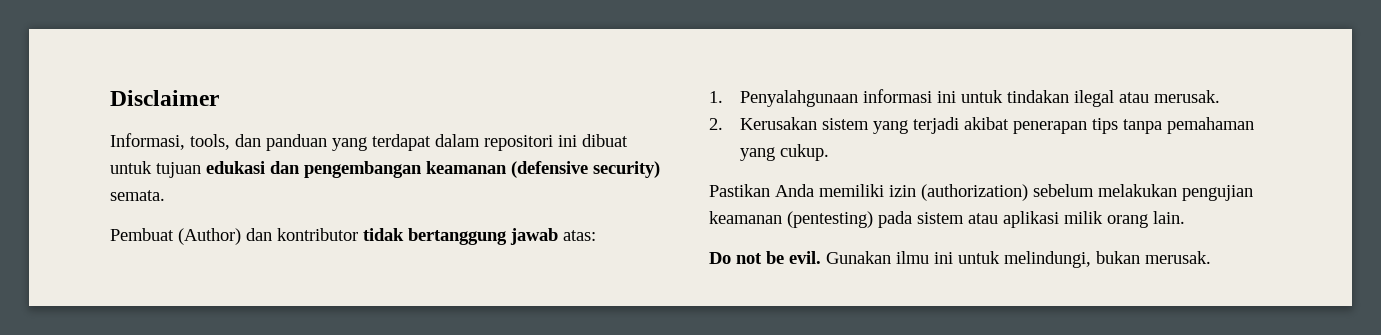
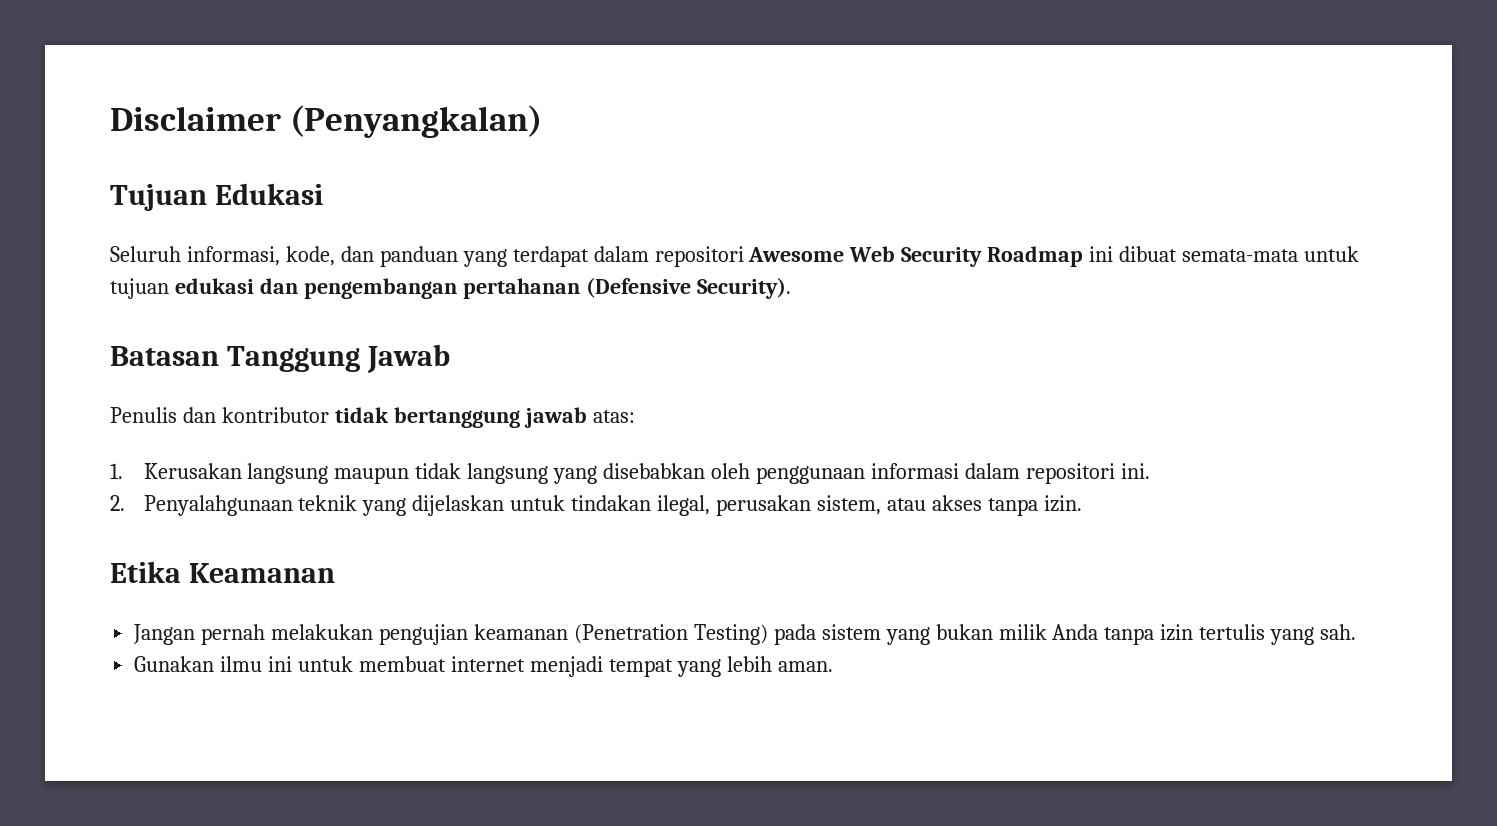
[110,133,230,150] // Informasi, tools, -> [290,105,543,138] [110,183,323,211] [110,246,335,266] (Penyangkalan) // Tujuan Edukasi // Seluruh informasi, kode,
(553, 143) none -> [748,246,1084,267] Awesome Web Security Roadmap
(628, 140) none -> [1182,249,1299,262] semata-mata
[426,161,660,178] [110,190,165,201] [110,228,241,245] keamanan (defensive security) semata. // Pembuat (Author) -> [462,277,791,299] [110,344,450,373] [110,407,177,423] pertahanan (Defensive Security). // Batasan Tanggung Jawab // Penulis
[740,89,1221,107] [709,117,1255,134] [740,144,830,161] [709,184,1253,201] [709,211,1185,228] [709,251,1211,268] Penyalahgunaan informasi ini untuk tindakan ilegal atau merusak. // 2. Kerusakan sistem yang terjadi akibat penerapan tips tanpa pemahaman yang cukup. // Pastikan Anda memiliki izin (authorization) sebelum melakukan pengujian keamanan (pentesting) pada sistem atau aplikasi milik orang lain. // Do not be evil. Gunakan ilmu ini untuk melindungi, bukan merusak. -> [143,463,1150,484] [110,495,1082,516] [110,561,335,583] [133,624,1357,645] [134,656,833,677] Kerusakan langsung maupun tidak langsung yang disebabkan oleh penggunaan informasi dalam repositori ini. // 2. Penyalahgunaan teknik yang dijelaskan untuk tindakan ilegal, perusakan sistem, atau akses tanpa izin. // Etika Keamanan // Jangan pernah melakukan pengujian keamanan (Penetration Testing) pada sistem yang bukan milik Anda tanpa izin tertulis yang sah. // Gunakan ilmu ini untuk membuat internet menjadi tempat yang lebih aman.

